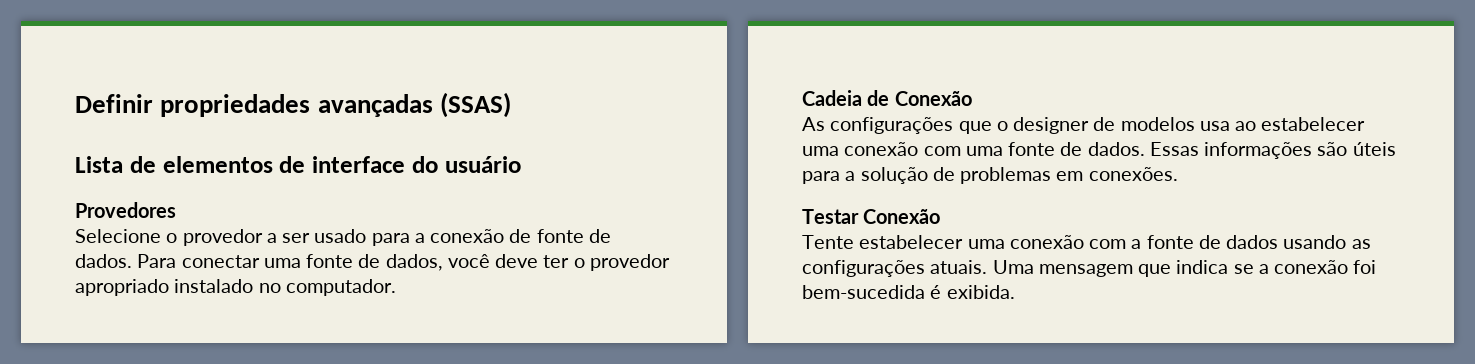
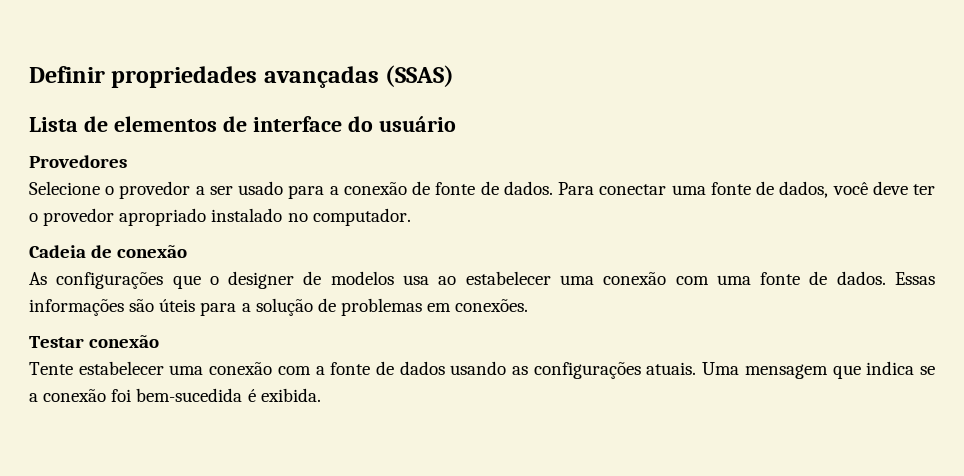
[894,91,972,106] Conexão -> [117,245,188,258] conexão
[863,209,941,224] Conexão -> [89,335,160,348] conexão

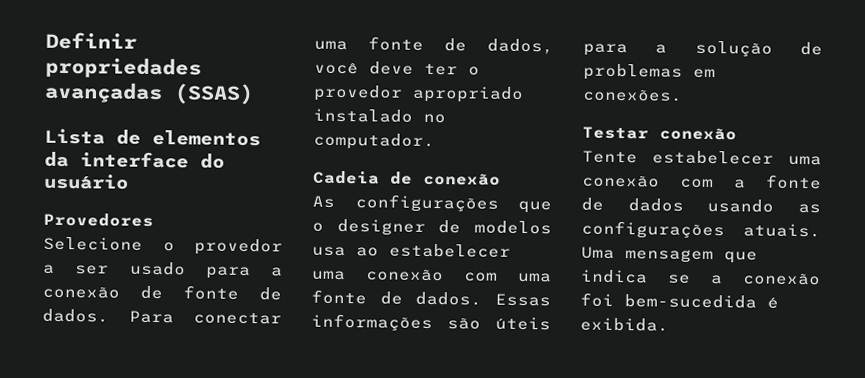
[222,116,247,132] de -> [44,151,69,168] da

